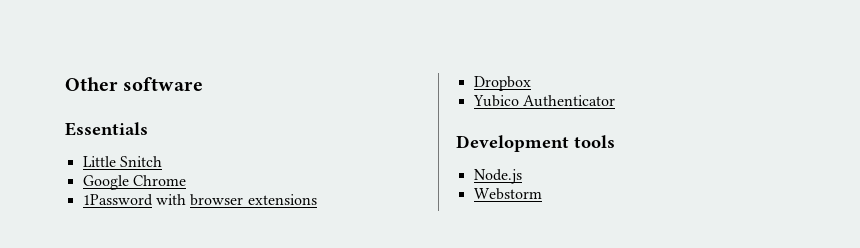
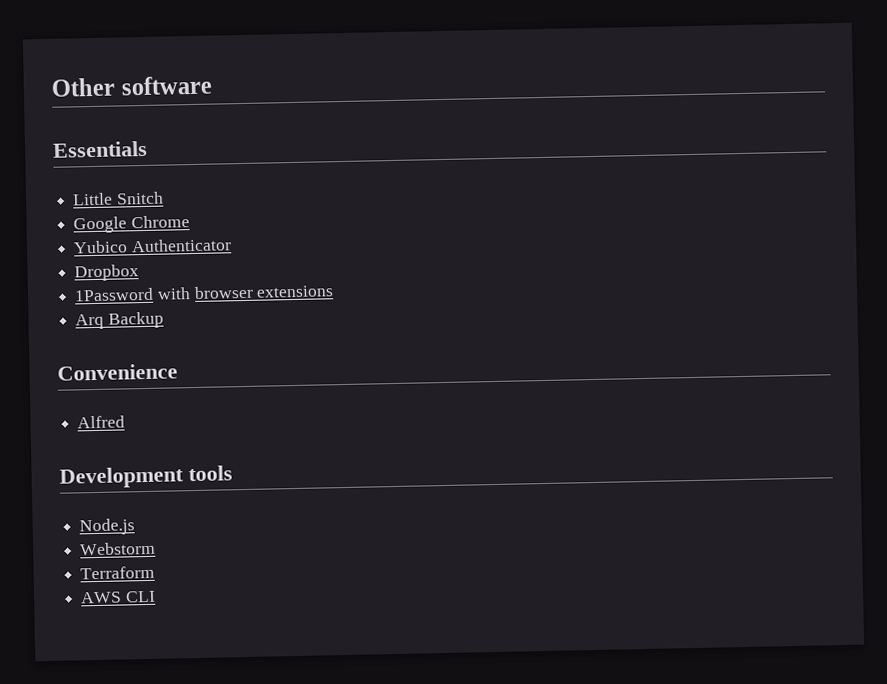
(186, 180) none -> [73,238,232,254] [74,264,140,282] // Yubico Authenticator // Dropbox
[473,76,531,91] [472,95,615,107] Dropbox // Yubico Authenticator -> [75,311,164,330] [57,363,178,381] [77,415,126,429] Arq Backup // Convenience // Alfred
(542, 194) none -> [80,565,156,580] [80,590,156,604] // Terraform // AWS CLI

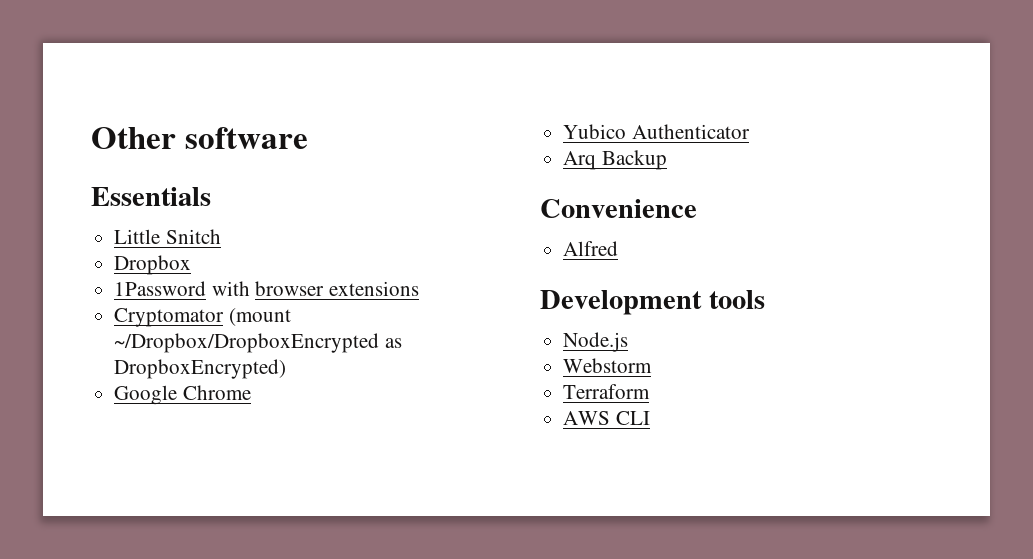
[73,215,190,234] [73,238,232,254] // Google Chrome // Yubico Authenticator -> (221, 236) none
(335, 291) none -> [114,308,291,327] [114,333,402,353] [114,359,287,379] [114,385,251,405] [563,124,750,139] // Cryptomator (mount ~/Dropbox/DropboxEncrypted as DropboxEncrypted) // Google Chrome // Yubico Authenticator

